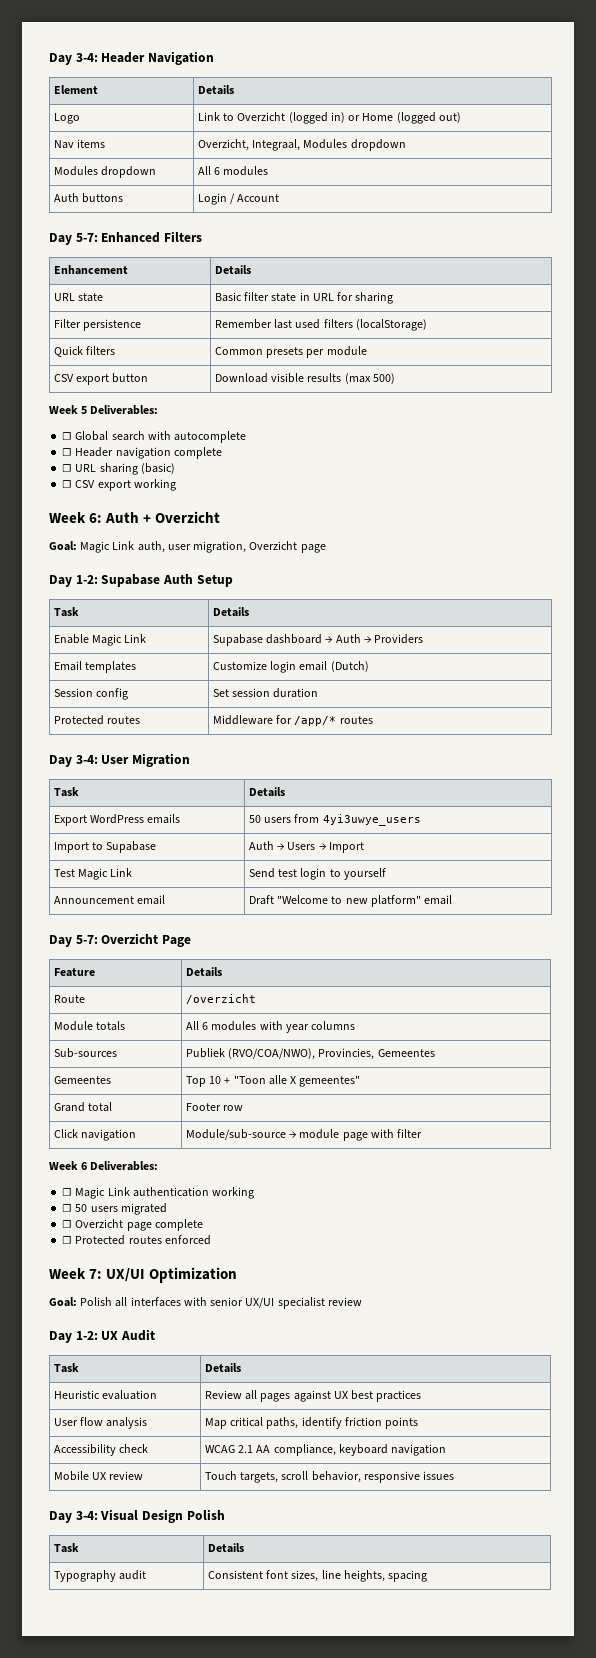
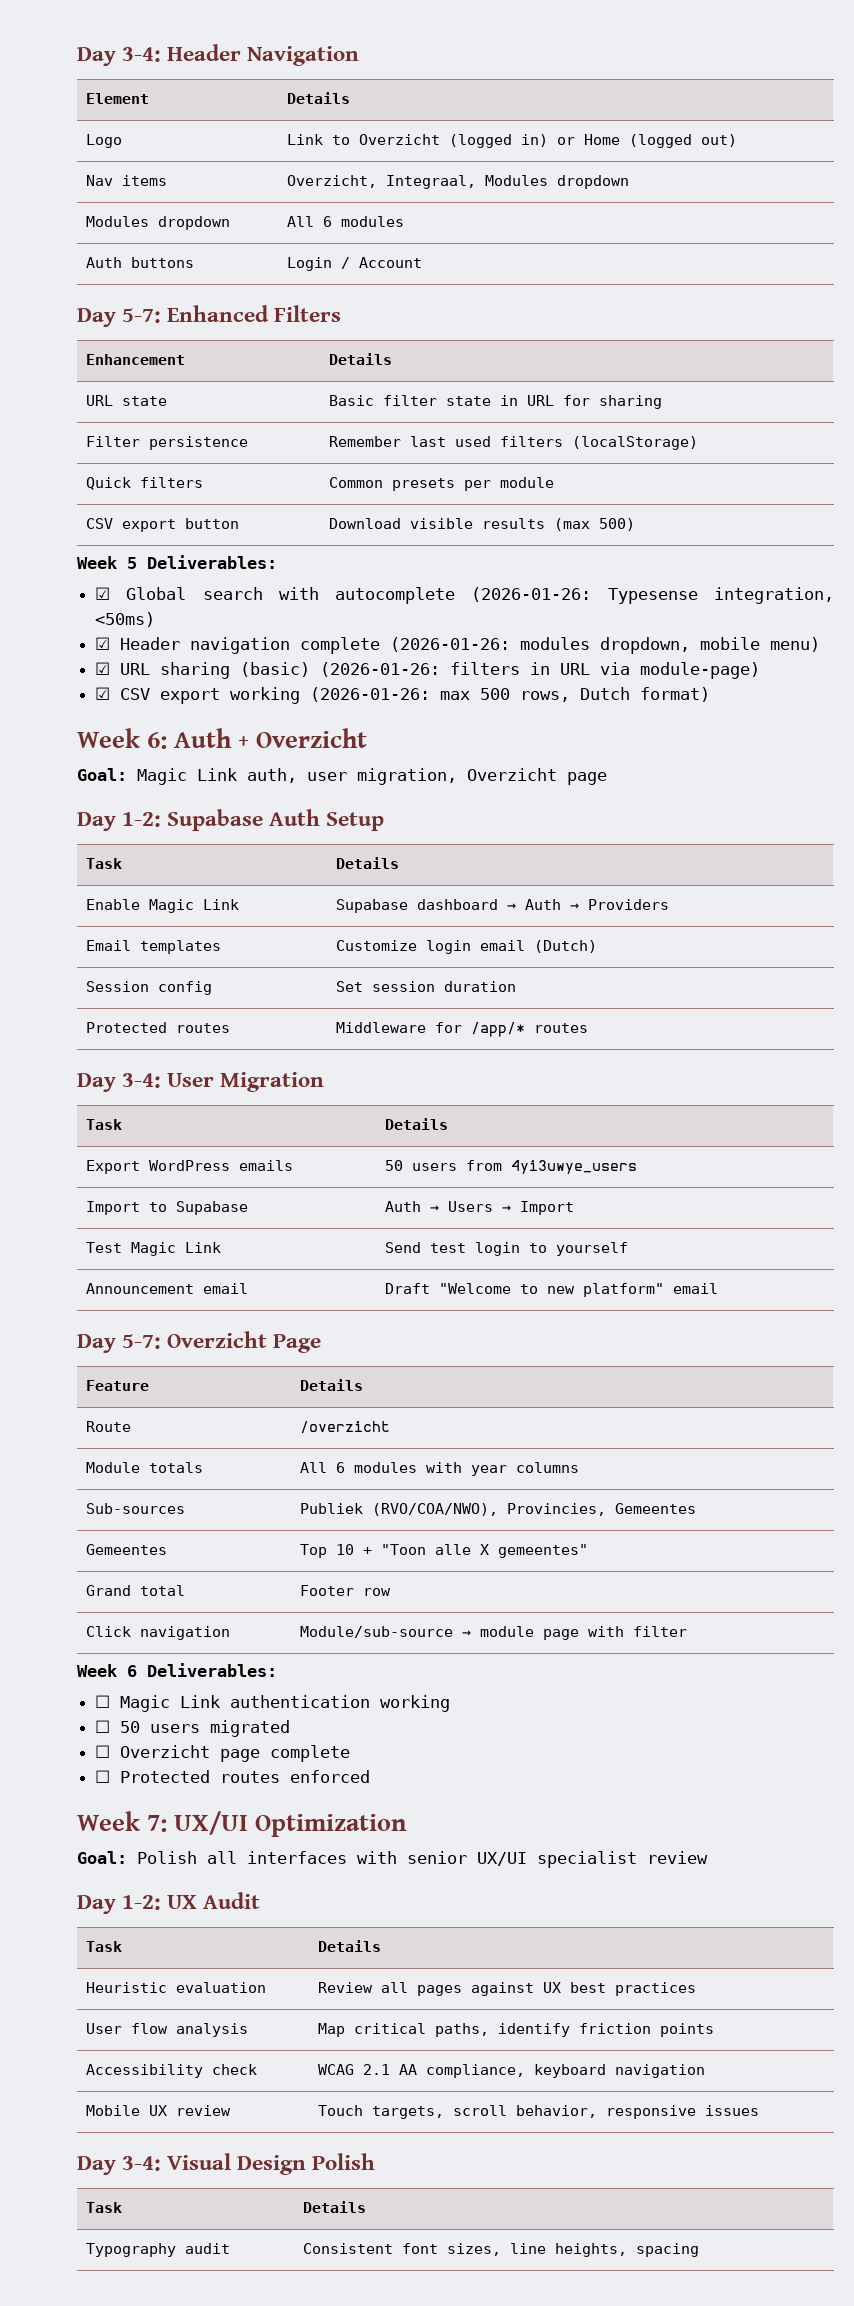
[62,432,73,440] ☐ -> [95,587,111,600] ☑
[62,447,222,459] [62,463,175,475] [62,479,176,491] // ☐ Header navigation complete // ☐ URL sharing (basic) // ☐ CSV export working -> [471,587,835,604] [95,612,156,627] [95,637,821,654] [95,662,761,679] [95,687,711,704] (2026-01-26: Typesense integration, <50ms) // ☑ Header navigation complete (2026-01-26: modules dropdown, mobile menu) // ☑ URL sharing (basic) (2026-01-26: filters in URL via module-page) // ☑ CSV export working (2026-01-26: max 500 rows, Dutch format)

